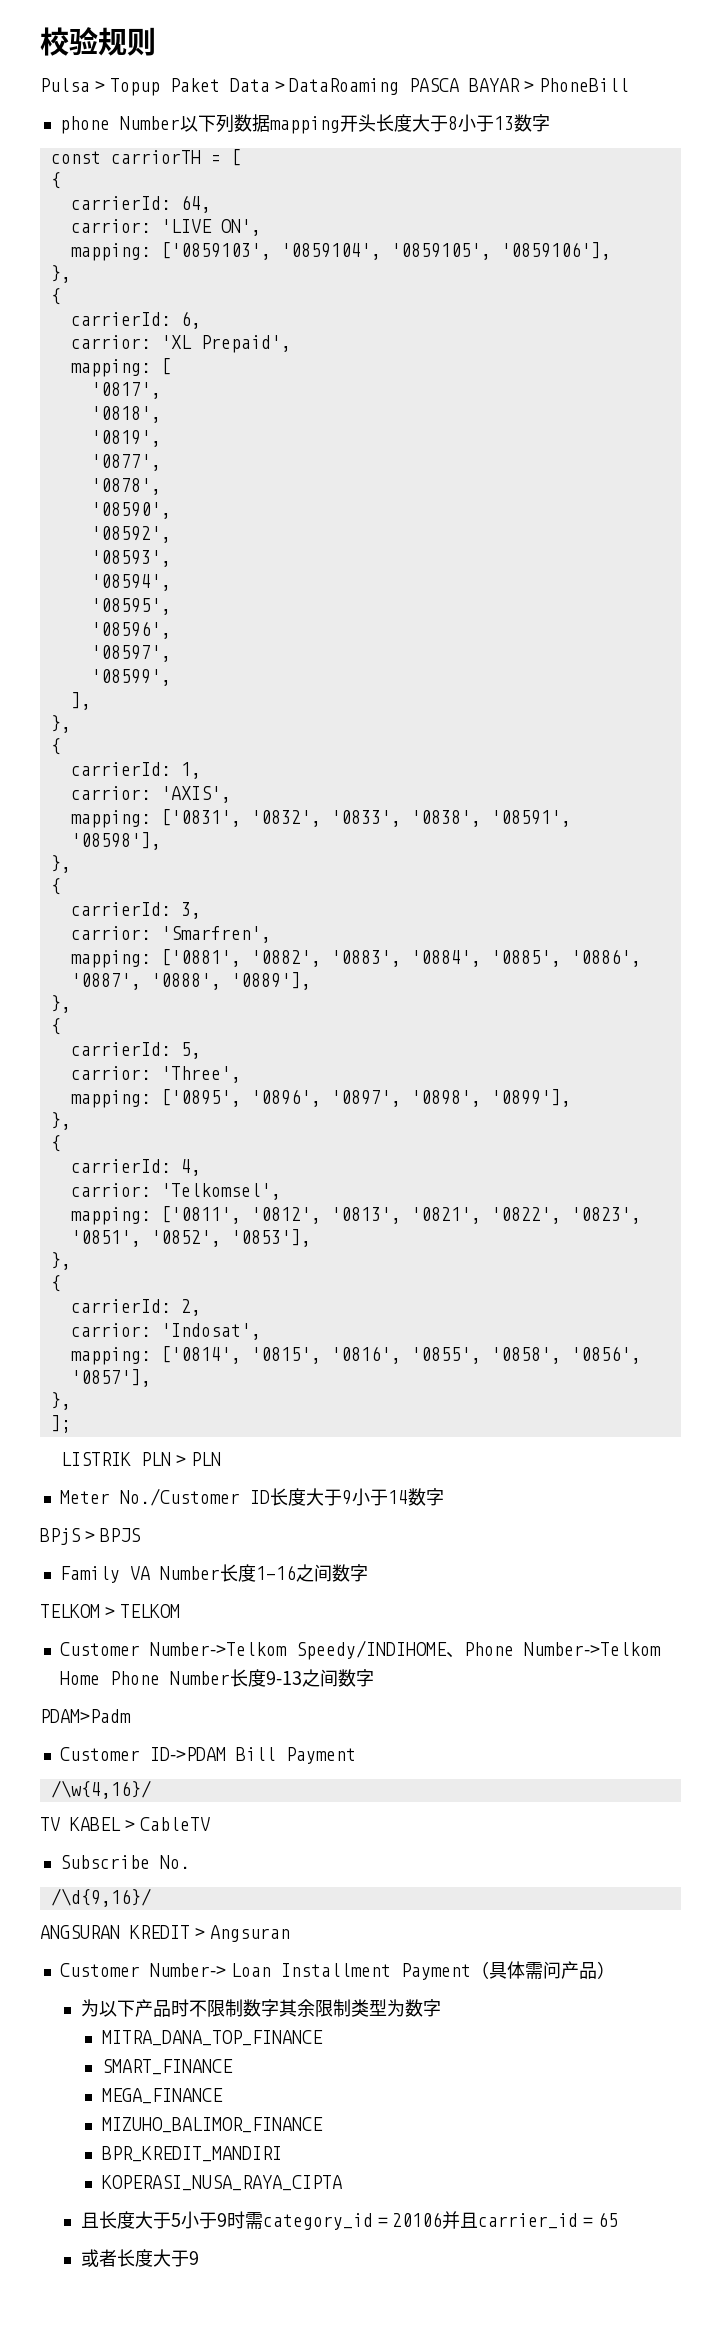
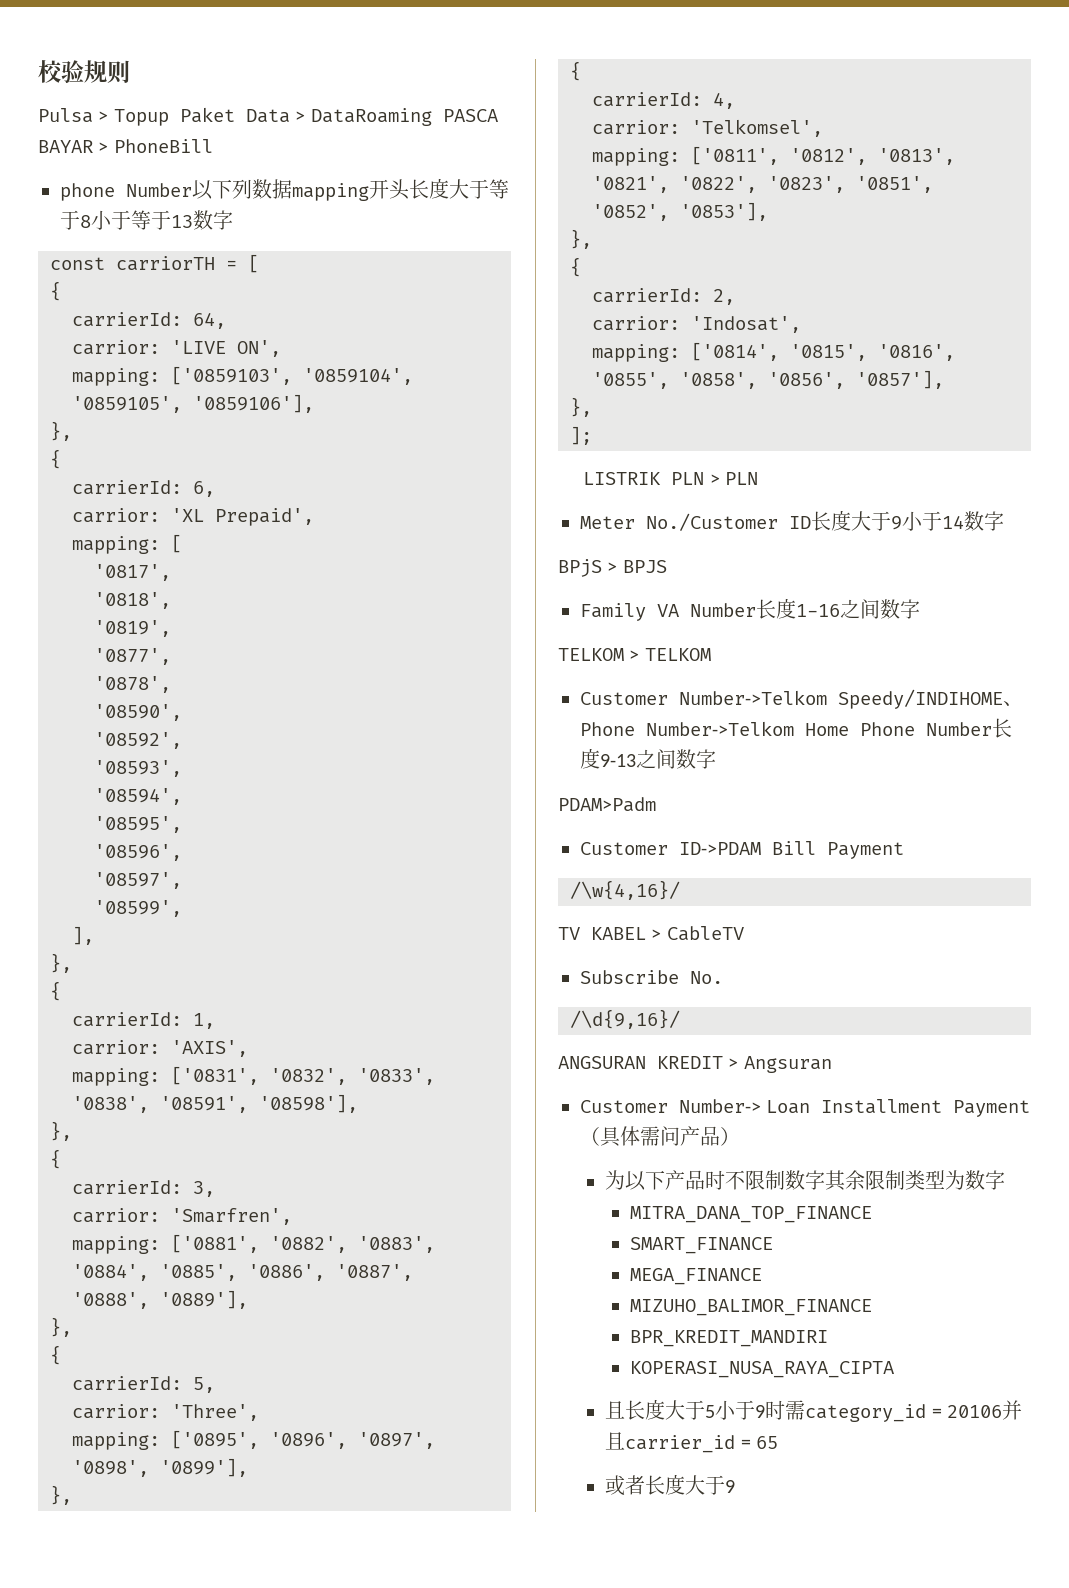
(448, 123) none -> [489,179,509,199] [60,210,80,230] 等于
(494, 123) none -> [131,210,171,230] 等于

